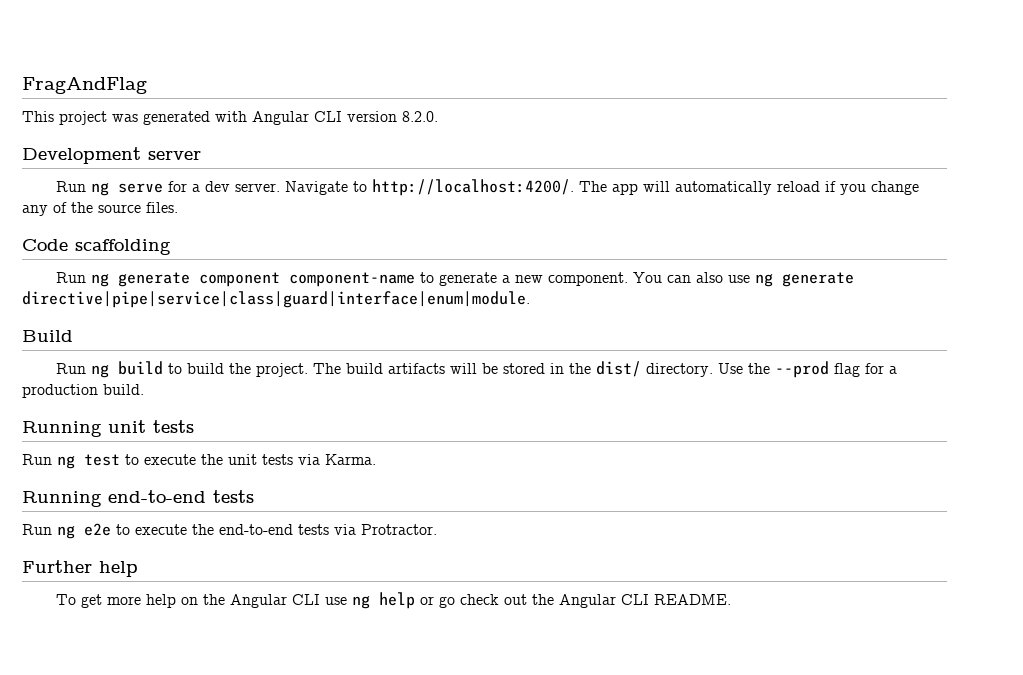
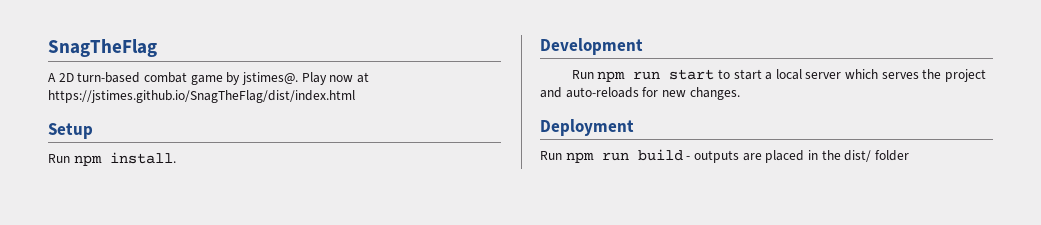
[22,77,147,94] [22,111,438,125] FragAndFlag // This project was generated with Angular CLI version 8.2.0. -> [48,39,157,57] [48,72,369,85] [48,90,355,103] [48,123,93,139] [48,152,176,166] SnagTheFlag // A 2D turn-based combat game by jstimes@. Play now at https://jstimes.github.io/SnagTheFlag/dist/index.html // Setup // Run npm install.
[148,151,201,160] [56,179,920,196] [22,202,178,216] [22,239,171,255] [56,272,855,287] [22,291,530,308] [22,330,73,342] [56,361,898,378] [22,384,144,398] [22,420,194,437] [22,454,376,469] [22,490,254,507] [22,523,437,539] [22,560,138,577] [56,592,732,609] server // Run ng serve for a dev server. Navigate to http://localhost:4200/. The app will automatically reload if you change any of the source files. // Code scaffolding // Run ng generate component component-name to generate a new component. You can also use ng generate directive|pipe|service|class|guard|interface|enum|module. // Build // Run ng build to build the project. The build artifacts will be stored in the dist/ directory. Use the --prod flag for a production build. // Running unit tests // Run ng test to execute the unit tests via Karma. // Running end-to-end tests // Run ng e2e to execute the end-to-end tests via Protractor. // Further help // To get more help on the Angular CLI use ng help or go check out the Angular CLI README. -> [571,69,987,82] [540,87,740,100] [540,119,634,136] [540,149,909,163] // Run npm run start to start a local server which serves the project and auto-reloads for new changes. // Deployment // Run npm run build - outputs are placed in the dist/ folder

